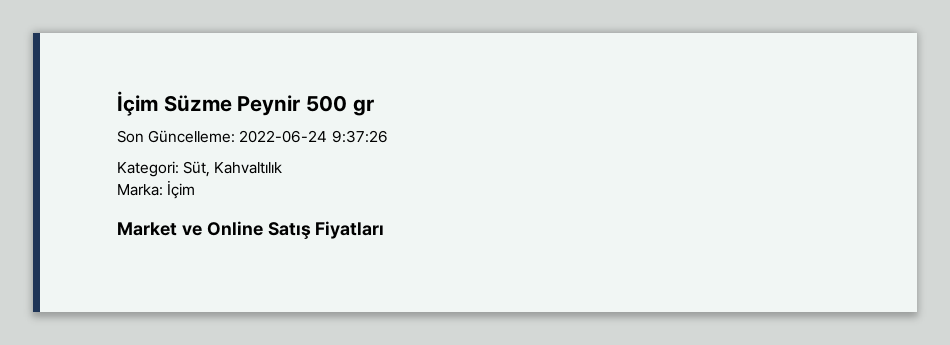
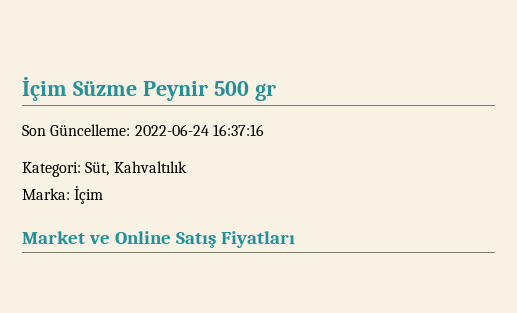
[331,130,388,143] 9:37:26 -> [212,124,264,136] 16:37:16

